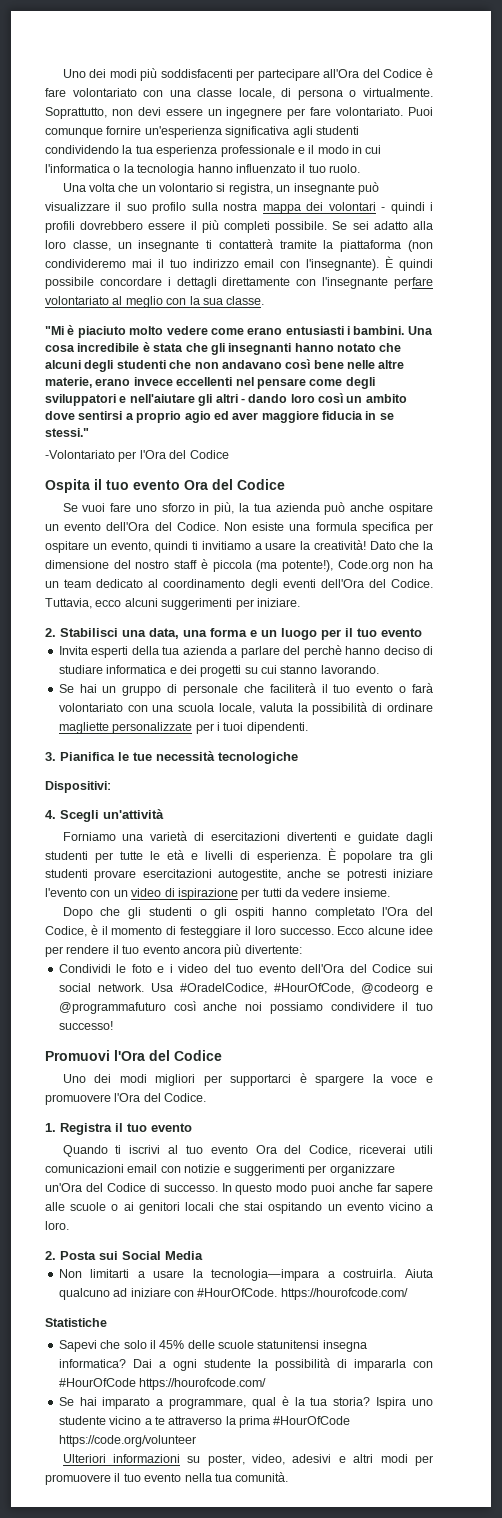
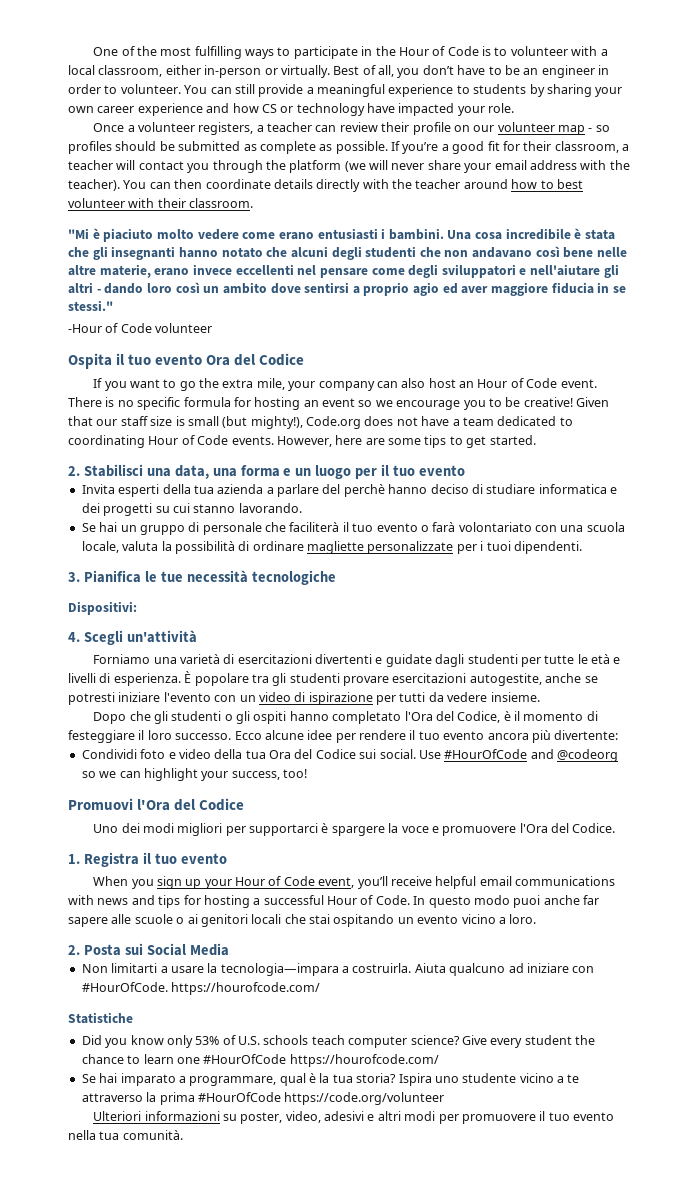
[62,68,434,81] [45,88,433,100] [45,107,434,119] [45,126,359,138] [45,145,382,157] [45,164,360,176] [62,182,379,195] [45,202,433,214] [45,220,433,233] [45,239,433,252] [45,256,434,271] [45,277,433,289] [45,296,265,308] Uno dei modi più soddisfacenti per partecipare all'Ora del Codice è fare volontariato con una classe locale, di persona o virtualmente. Soprattutto, non devi essere un ingegnere per fare volontariato. Puoi comunque fornire un'esperienza significativa agli studenti condividendo la tua esperienza professionale e il modo in cui l'informatica o la tecnologia hanno influenzato il tuo ruolo. // Una volta che un volontario si registra, un insegnante può visualizzare il suo profilo sulla nostra mappa dei volontari - quindi i profili dovrebbero essere il più completi possibile. Se sei adatto alla loro classe, un insegnante ti contatterà tramite la piattaforma (non condivideremo mai il tuo indirizzo email con l'insegnante). È quindi possibile concordare i dettagli direttamente con l'insegnante perfare volontariato al meglio con la sua classe. -> [93,46,608,59] [68,65,609,78] [68,84,623,97] [68,103,515,116] [93,122,610,135] [68,141,629,154] [68,160,630,173] [68,179,583,192] [68,198,254,208] One of the most fulfilling ways to participate in the Hour of Code is to volunteer with a local classroom, either in-person or virtually. Best of all, you don’t have to be an engineer in order to volunteer. You can still provide a meaningful experience to students by sharing your own career experience and how CS or technology have impacted your role. // Once a volunteer registers, a teacher can review their profile on our volunteer map - so profiles should be submitted as complete as possible. If you’re a good fit for their classroom, a teacher will contact you through the platform (we will never share your email address with the teacher). You can then coordinate details directly with the teacher around how to best volunteer with their classroom.
[45,450,229,462] -Volontariato per l'Ora del Codice -> [68,323,213,333] -Hour of Code volunteer
[62,502,434,515] [45,522,433,534] [45,540,433,553] [45,559,433,572] [45,579,433,591] [45,598,300,610] Se vuoi fare uno sforzo in più, la tua azienda può anche ospitare un evento dell'Ora del Codice. Non esiste una formula specifica per ospitare un evento, quindi ti invitiamo a usare la creatività! Dato che la dimensione del nostro staff è piccola (ma potente!), Code.org non ha un team dedicato al coordinamento degli eventi dell'Ora del Codice. Tuttavia, ecco alcuni suggerimenti per iniziare. -> [93,378,597,391] [68,397,609,410] [68,416,573,429] [68,435,536,448] If you want to go the extra mile, your company can also host an Hour of Code event. There is no specific formula for hosting an event so we encourage you to be creative! Given that our staff size is small (but mighty!), Code.org does not have a team dedicated to coordinating Hour of Code events. However, here are some tips to get started.
[116,964,127,973] le -> (137, 754) none
[169,964,433,973] [58,983,433,995] [58,1001,433,1014] [58,1021,113,1030] i video del tuo evento dell'Ora del Codice sui social network. Usa #OradelCodice, #HourOfCode, @codeorg e @programmafuturo così anche noi possiamo condividere il tuo successo! -> [178,749,618,762] [81,768,307,781] video della tua Ora del Codice sui social. Use #HourOfCode and @codeorg so we can highlight your success, too!
[62,1145,433,1157] [45,1164,395,1176] [45,1183,218,1192] Quando ti iscrivi al tuo evento Ora del Codice, riceverai utili comunicazioni email con notizie e suggerimenti per organizzare un'Ora del Codice di successo. -> [93,876,616,889] [68,895,410,908] When you sign up your Hour of Code event, you’ll receive helpful email communications with news and tips for hosting a successful Hour of Code.
[58,1340,367,1352] [58,1358,433,1371] Sapevi che solo il 45% delle scuole statunitensi insegna informatica? Dai a ogni studente la possibilità di impararla con -> [81,1035,595,1048] [81,1054,200,1064] Did you know only 53% of U.S. schools teach computer science? Give every student the chance to learn one

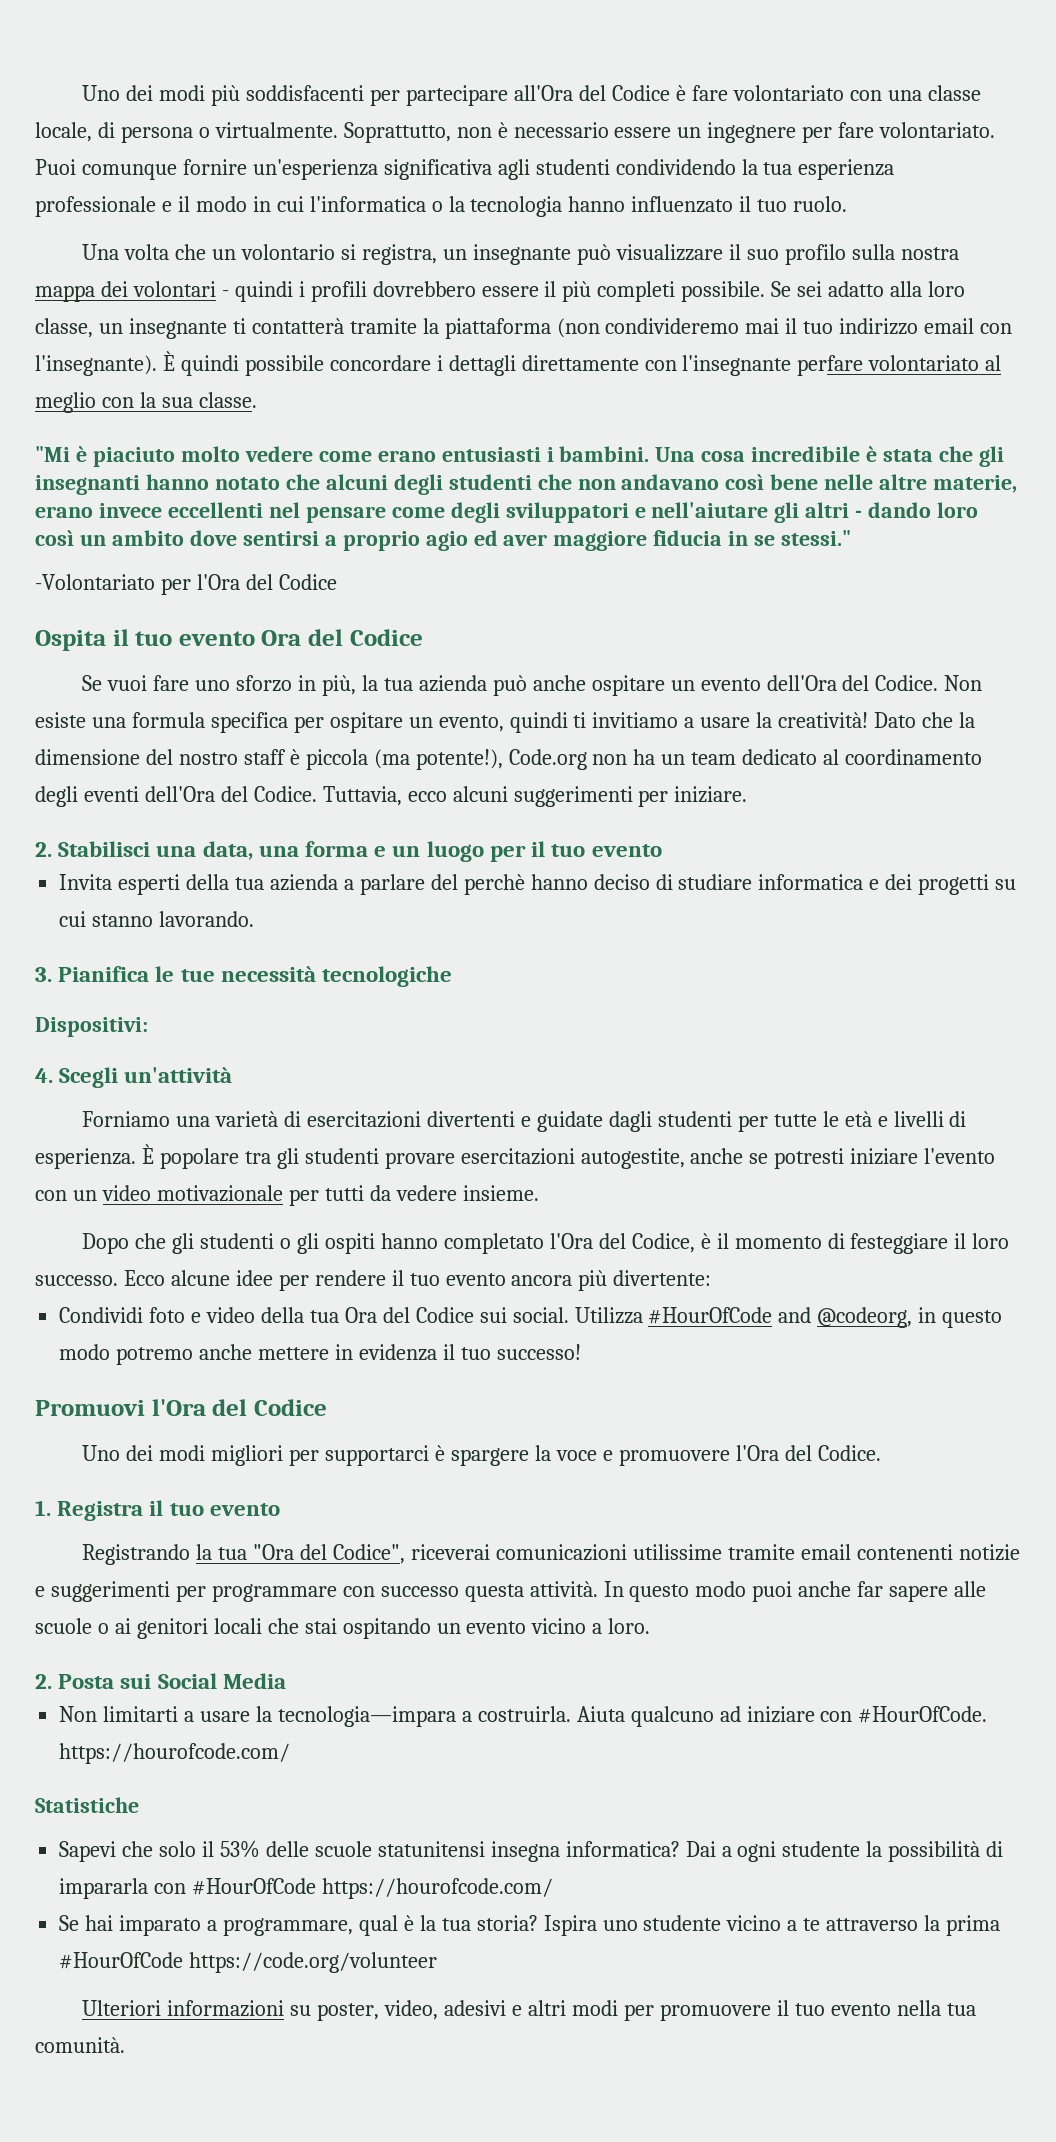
[93,46,608,59] [68,65,609,78] [68,84,623,97] [68,103,515,116] [93,122,610,135] [68,141,629,154] [68,160,630,173] [68,179,583,192] [68,198,254,208] One of the most fulfilling ways to participate in the Hour of Code is to volunteer with a local classroom, either in-person or virtually. Best of all, you don’t have to be an engineer in order to volunteer. You can still provide a meaningful experience to students by sharing your own career experience and how CS or technology have impacted your role. // Once a volunteer registers, a teacher can review their profile on our volunteer map - so profiles should be submitted as complete as possible. If you’re a good fit for their classroom, a teacher will contact you through the platform (we will never share your email address with the teacher). You can then coordinate details directly with the teacher around how to best volunteer with their classroom. -> [82,85,981,106] [35,122,996,143] [35,159,895,180] [35,196,848,217] [82,244,959,265] [35,281,965,302] [35,318,1013,339] [35,351,1002,376] [35,392,257,413] Uno dei modi più soddisfacenti per partecipare all'Ora del Codice è fare volontariato con una classe locale, di persona o virtualmente. Soprattutto, non è necessario essere un ingegnere per fare volontariato. Puoi comunque fornire un'esperienza significativa agli studenti condividendo la tua esperienza professionale e il modo in cui l'informatica o la tecnologia hanno influenzato il tuo ruolo. // Una volta che un volontario si registra, un insegnante può visualizzare il suo profilo sulla nostra mappa dei volontari - quindi i profili dovrebbero essere il più completi possibile. Se sei adatto alla loro classe, un insegnante ti contatterà tramite la piattaforma (non condivideremo mai il tuo indirizzo email con l'insegnante). È quindi possibile concordare i dettagli direttamente con l'insegnante perfare volontariato al meglio con la sua classe.
[68,323,213,333] -Hour of Code volunteer -> [35,574,337,595] -Volontariato per l'Ora del Codice
[93,378,597,391] [68,397,609,410] [68,416,573,429] [68,435,536,448] If you want to go the extra mile, your company can also host an Hour of Code event. There is no specific formula for hosting an event so we encourage you to be creative! Given that our staff size is small (but mighty!), Code.org does not have a team dedicated to coordinating Hour of Code events. However, here are some tips to get started. -> [82,675,983,696] [35,712,975,733] [35,749,983,770] [35,786,748,807] Se vuoi fare uno sforzo in più, la tua azienda può anche ospitare un evento dell'Ora del Codice. Non esiste una formula specifica per ospitare un evento, quindi ti invitiamo a usare la creatività! Dato che la dimensione del nostro staff è piccola (ma potente!), Code.org non ha un team dedicato al coordinamento degli eventi dell'Ora del Codice. Tuttavia, ecco alcuni suggerimenti per iniziare.
[81,522,625,535] [81,541,582,554] // Se hai un gruppo di personale che faciliterà il tuo evento o farà volontariato con una scuola locale, valuta la possibilità di ordinare magliette personalizzate per i tuoi dipendenti. -> (255, 919) none
[294,692,373,705] di ispirazione -> [156,1185,283,1202] motivazionale
[418,750,441,759] Use -> [574,1307,643,1324] Utilizza
[557,749,618,762] [81,768,307,781] @codeorg so we can highlight your success, too! -> [817,1307,1003,1328] [59,1344,581,1365] @codeorg, in questo modo potremo anche mettere in evidenza il tuo successo!
[93,876,616,889] [68,895,410,908] When you sign up your Hour of Code event, you’ll receive helpful email communications with news and tips for hosting a successful Hour of Code. -> [82,1544,1020,1565] [35,1581,598,1602] Registrando la tua "Ora del Codice", riceverai comunicazioni utilissime tramite email contenenti notizie e suggerimenti per programmare con successo questa attività.
[81,1035,595,1048] [81,1054,200,1064] Did you know only 53% of U.S. schools teach computer science? Give every student the chance to learn one -> [59,1840,1004,1862] [59,1878,187,1899] Sapevi che solo il 53% delle scuole statunitensi insegna informatica? Dai a ogni studente la possibilità di impararla con

